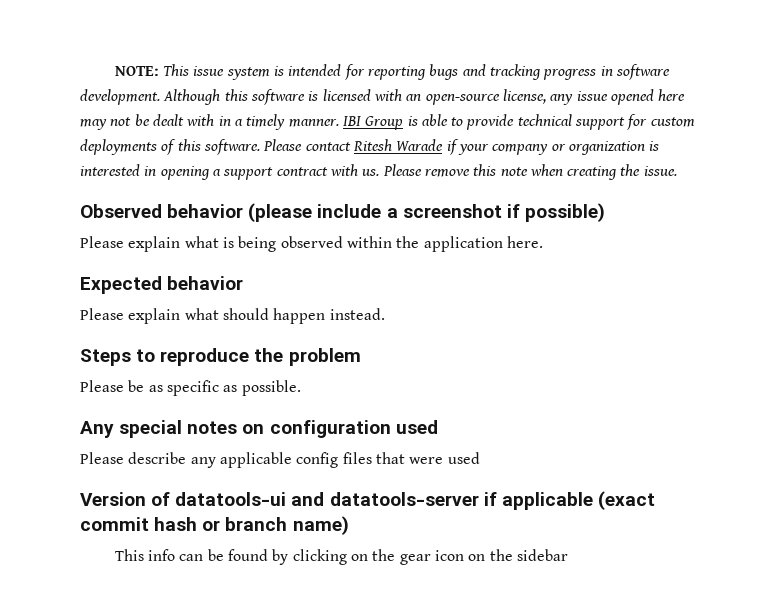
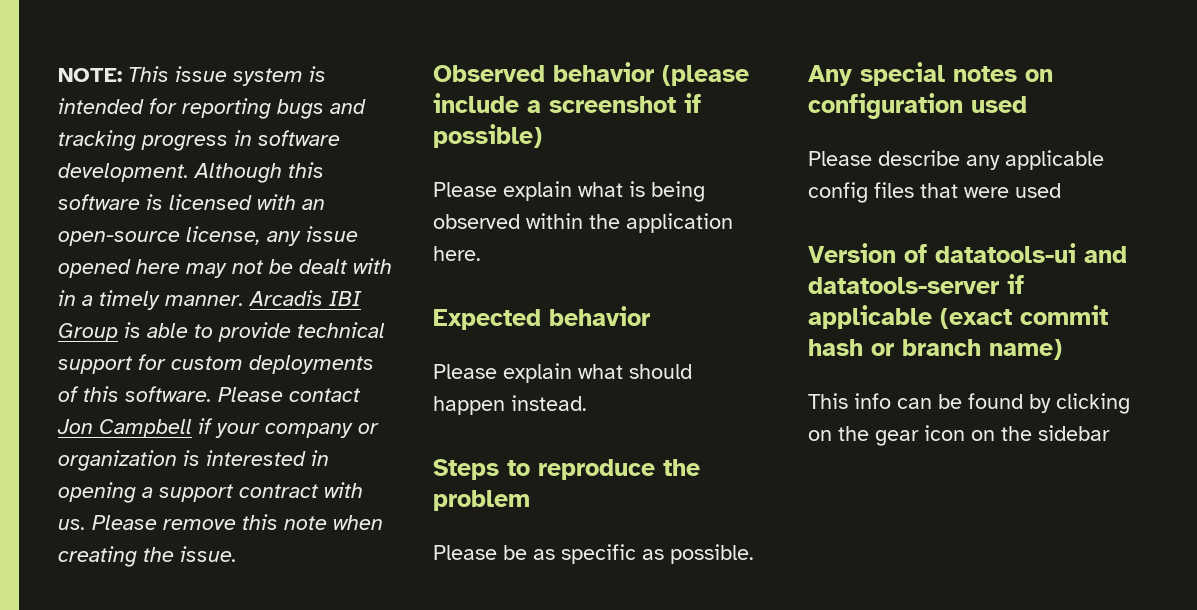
(339, 123) none -> [248,290,323,306] Arcadis
[352,139,444,151] Ritesh Warade -> [57,419,192,438] Jon Campbell

